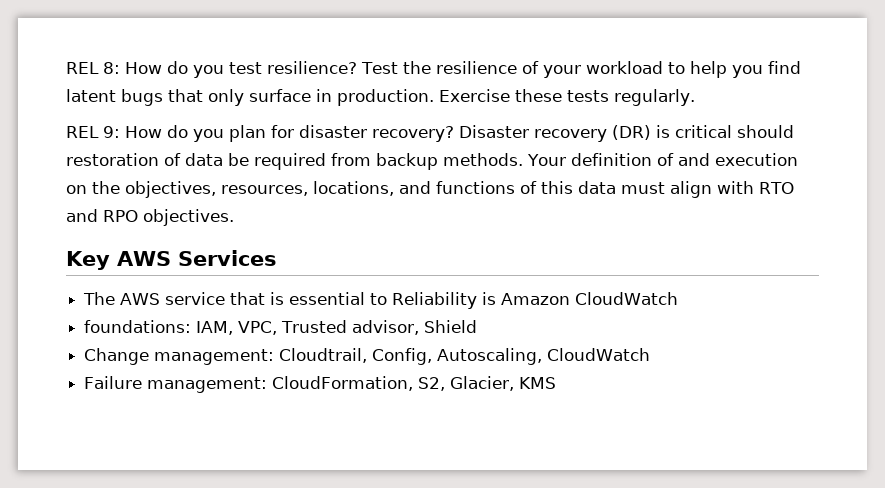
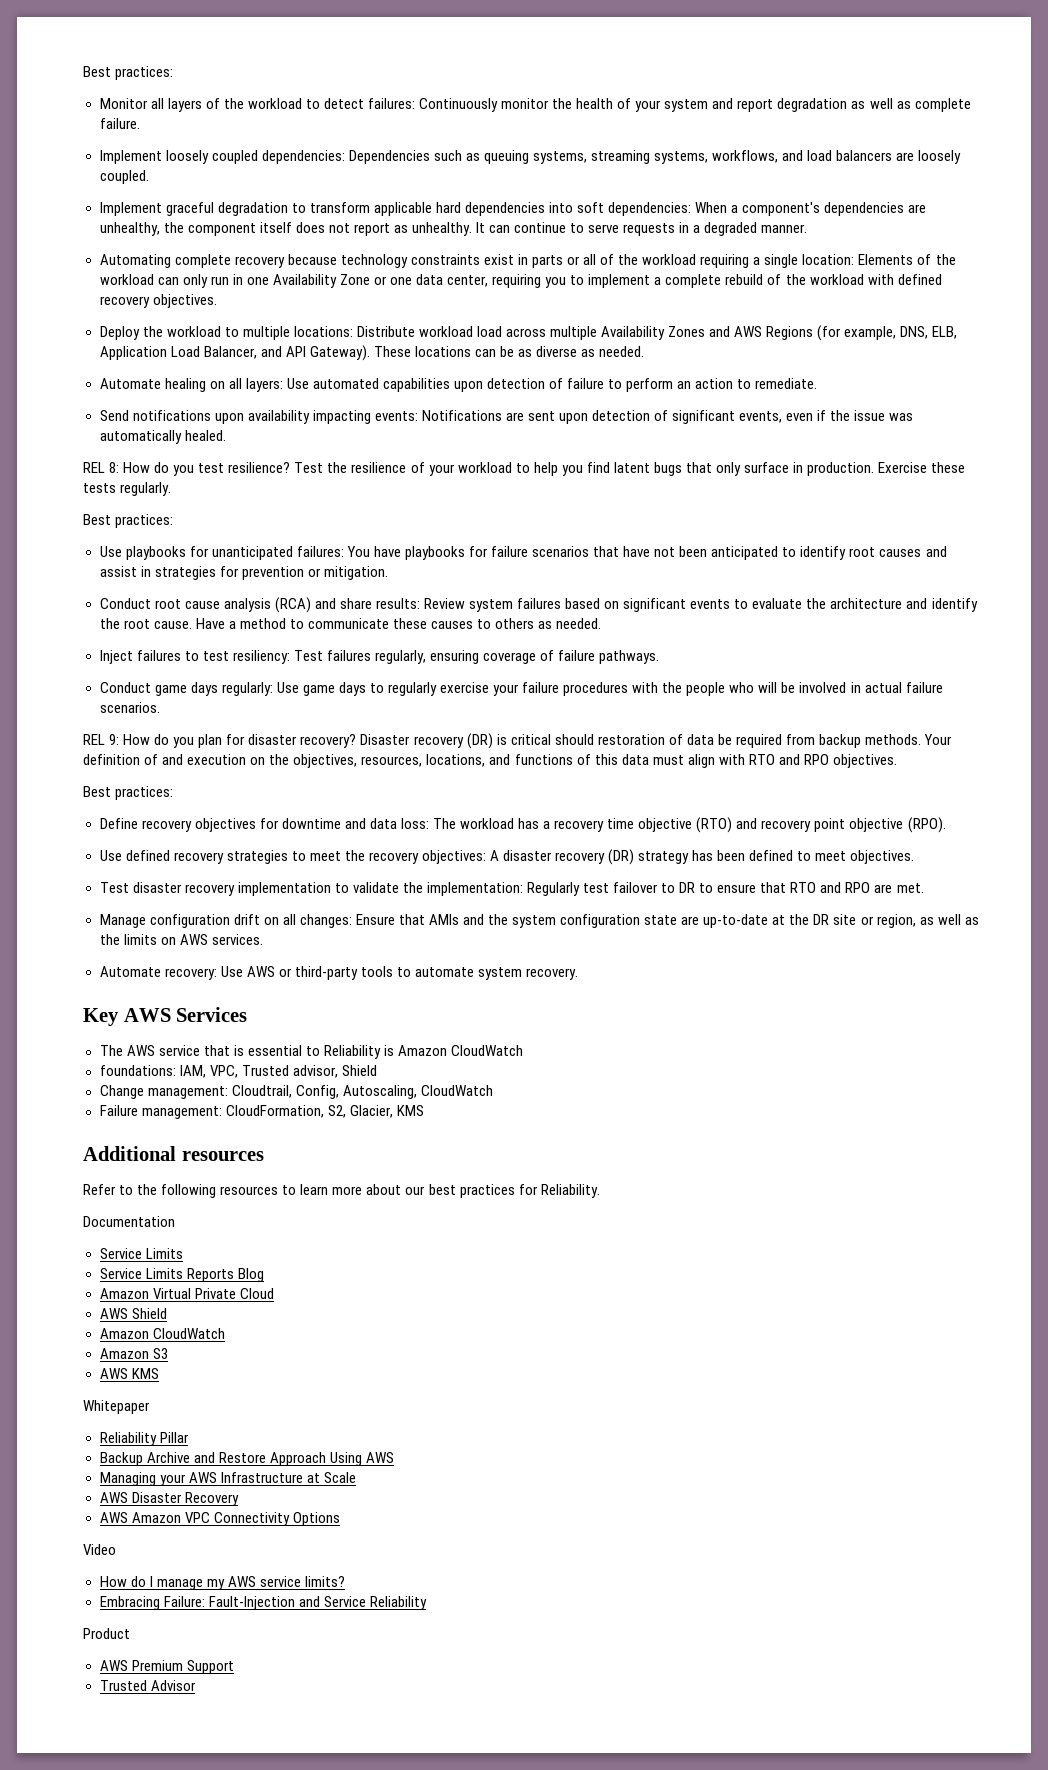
(66, 68) none -> [83,66,174,80] [99,98,971,112] [99,118,140,129] [99,150,962,164] [99,170,149,184] [99,202,927,216] [99,222,808,236] [99,254,956,268] [99,274,942,288] [99,294,217,308] [99,325,958,341] [99,345,645,361] [99,378,818,392] [99,410,914,424] [99,430,226,444] Best practices: // Monitor all layers of the workload to detect failures: Continuously monitor the health of your system and report degradation as well as complete failure. // Implement loosely coupled dependencies: Dependencies such as queuing systems, streaming systems, workflows, and load balancers are loosely coupled. // Implement graceful degradation to transform applicable hard dependencies into soft dependencies: When a component's dependencies are unhealthy, the component itself does not report as unhealthy. It can continue to serve requests in a degraded manner. // Automating complete recovery because technology constraints exist in parts or all of the workload requiring a single location: Elements of the workload can only run in one Availability Zone or one data center, requiring you to implement a complete rebuild of the workload with defined recovery objectives. // Deploy the workload to multiple locations: Distribute workload load across multiple Availability Zones and AWS Regions (for example, DNS, ELB, Application Load Balancer, and API Gateway). These locations can be as diverse as needed. // Automate healing on all layers: Use automated capabilities upon detection of failure to perform an action to remediate. // Send notifications upon availability impacting events: Notifications are sent upon detection of significant events, even if the issue was automatically healed. //
(695, 97) none -> [83,514,174,528] [99,546,947,560] [99,566,388,580] [99,597,978,613] [99,618,602,629] [99,650,660,664] [99,682,943,696] [99,702,160,713] // Best practices: // Use playbooks for unanticipated failures: You have playbooks for failure scenarios that have not been anticipated to identify root causes and assist in strategies for prevention or mitigation. // Conduct root cause analysis (RCA) and share results: Review system failures based on significant events to evaluate the architecture and identify the root cause. Have a method to communicate these causes to others as needed. // Inject failures to test resiliency: Test failures regularly, ensuring coverage of failure pathways. // Conduct game days regularly: Use game days to regularly exercise your failure procedures with the people who will be involved in actual failure scenarios.
(234, 217) none -> [83,786,174,800] [99,817,946,833] [99,849,915,865] [99,882,924,896] [99,914,979,928] [99,934,263,945] [99,966,579,980] // Best practices: // Define recovery objectives for downtime and data loss: The workload has a recovery time objective (RTO) and recovery point objective (RPO). // Use defined recovery strategies to meet the recovery objectives: A disaster recovery (DR) strategy has been defined to meet objectives. // Test disaster recovery implementation to validate the implementation: Regularly test failover to DR to ensure that RTO and RPO are met. // Manage configuration drift on all changes: Ensure that AMIs and the system configuration state are up-to-date at the DR site or region, as well as the limits on AWS services. // Automate recovery: Use AWS or third-party tools to automate system recovery.
(557, 383) none -> [83,1146,264,1161] [83,1184,600,1198] [83,1216,175,1227] [99,1248,183,1259] [99,1268,264,1282] [99,1288,274,1299] [99,1308,167,1319] [99,1328,225,1339] [99,1348,168,1359] [99,1368,159,1379] [83,1400,150,1414] [99,1432,189,1446] [99,1452,394,1466] [99,1472,356,1486] [99,1492,239,1506] [99,1512,340,1526] [83,1544,116,1555] [99,1576,345,1590] [99,1596,427,1610] [83,1628,130,1639] [99,1660,234,1674] [99,1680,196,1691] // Additional resources // Refer to the following resources to learn more about our best practices for Reliability. // Documentation // Service Limits // Service Limits Reports Blog // Amazon Virtual Private Cloud // AWS Shield // Amazon CloudWatch // Amazon S3 // AWS KMS // Whitepaper // Reliability Pillar // Backup Archive and Restore Approach Using AWS // Managing your AWS Infrastructure at Scale // AWS Disaster Recovery // AWS Amazon VPC Connectivity Options // Video // How do I manage my AWS service limits? // Embracing Failure: Fault-Injection and Service Reliability // Product // AWS Premium Support // Trusted Advisor

